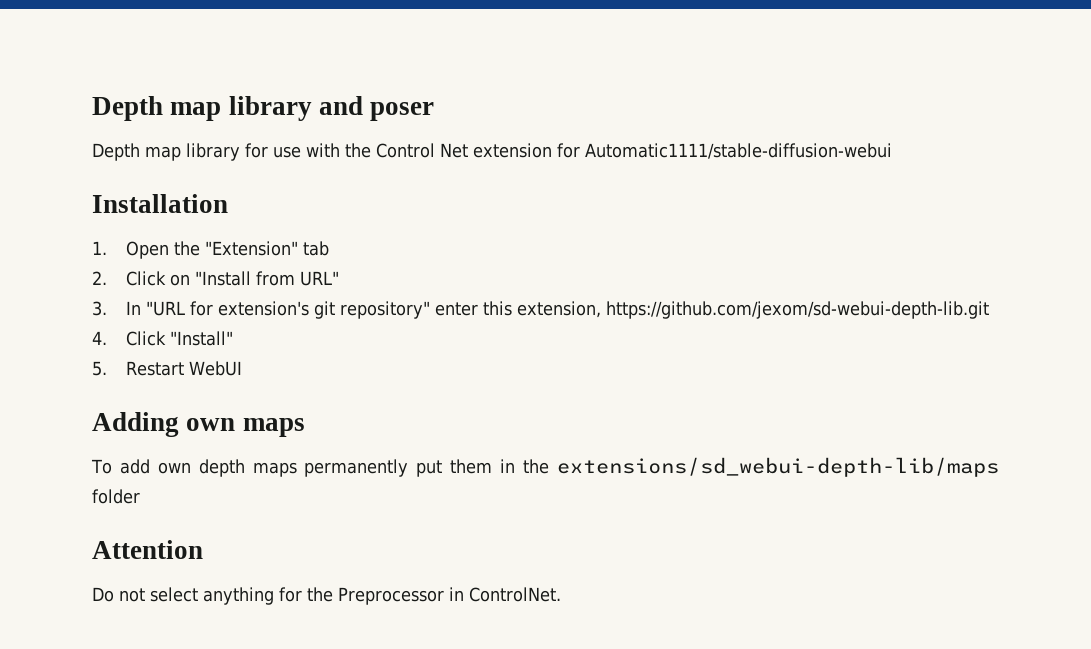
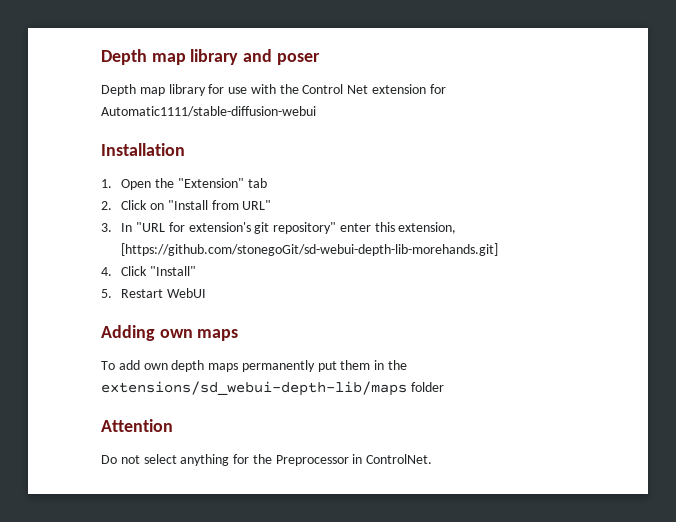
[606,301,990,319] https://github.com/jexom/sd-webui-depth-lib.git -> [121,243,499,256] [https://github.com/stonegoGit/sd-webui-depth-lib-morehands.git]

